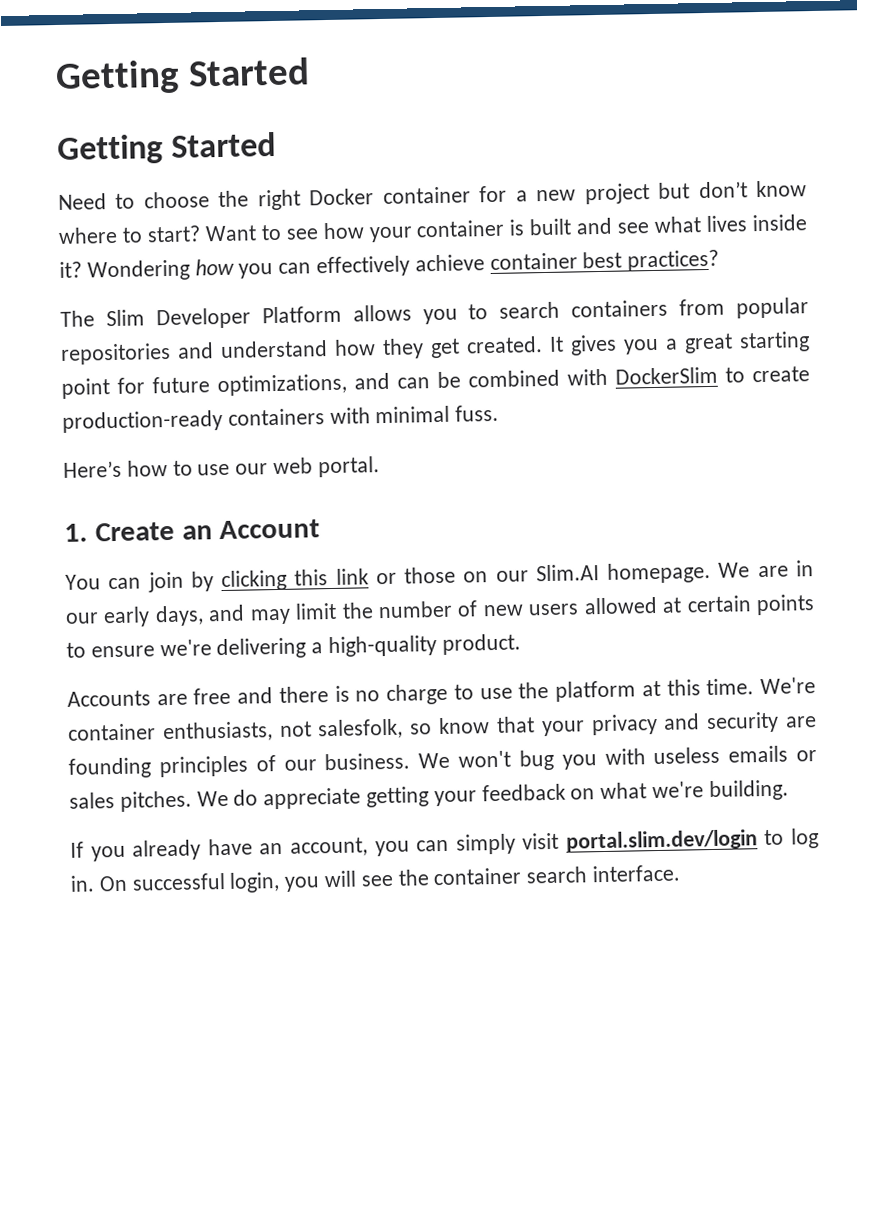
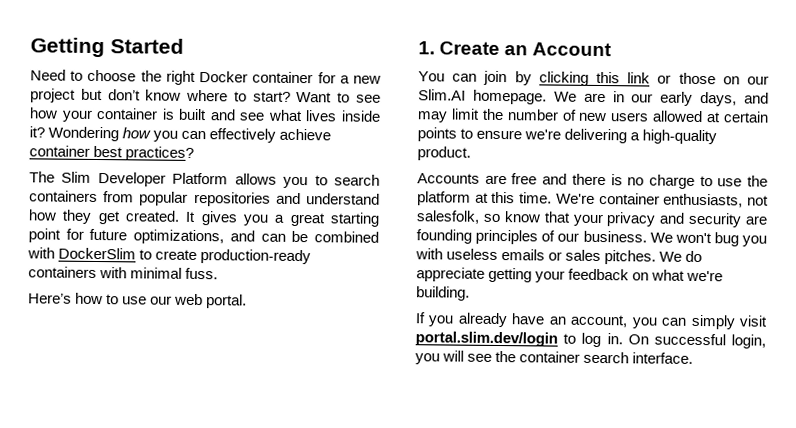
[55,57,310,96] [57,131,277,165] Getting Started // Getting Started -> [30,37,184,58] Getting Started

